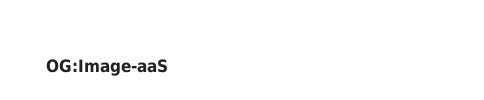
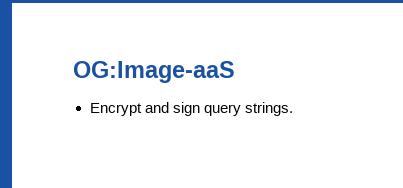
(168, 67) none -> [89,102,293,116] // Encrypt and sign query strings.

